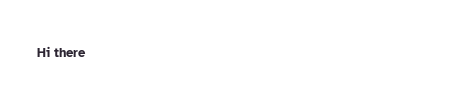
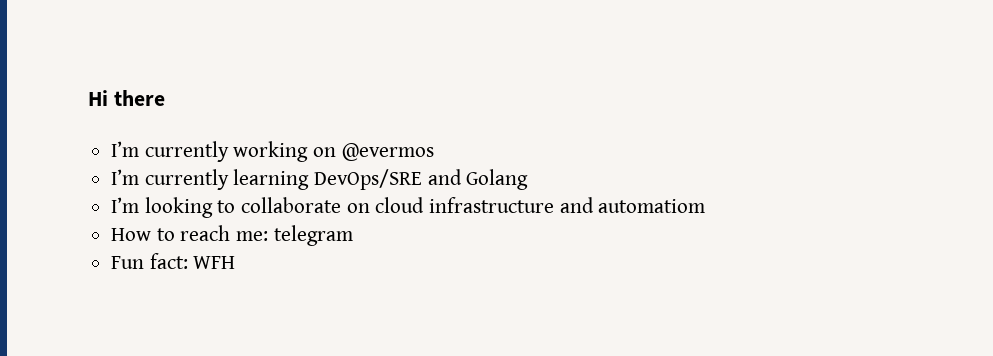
(86, 52) none -> [111,141,434,162] [111,169,529,190] [111,197,706,218] [111,225,353,246] [111,253,236,269] // I’m currently working on @evermos // I’m currently learning DevOps/SRE and Golang // I’m looking to collaborate on cloud infrastructure and automatiom // How to reach me: telegram // Fun fact: WFH

